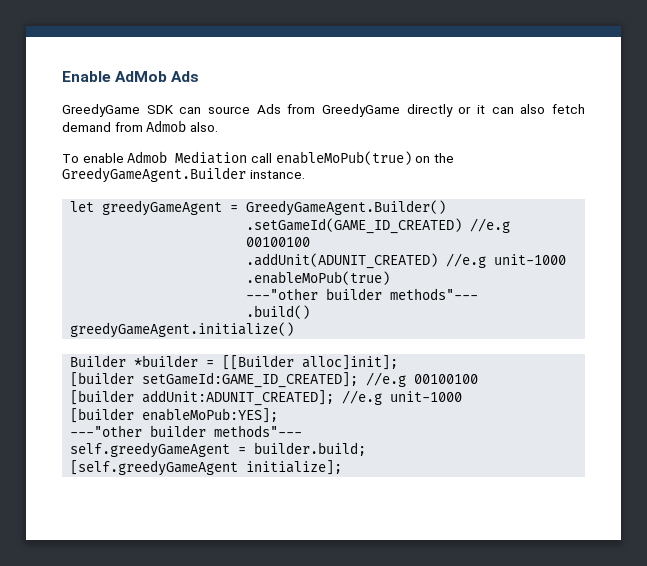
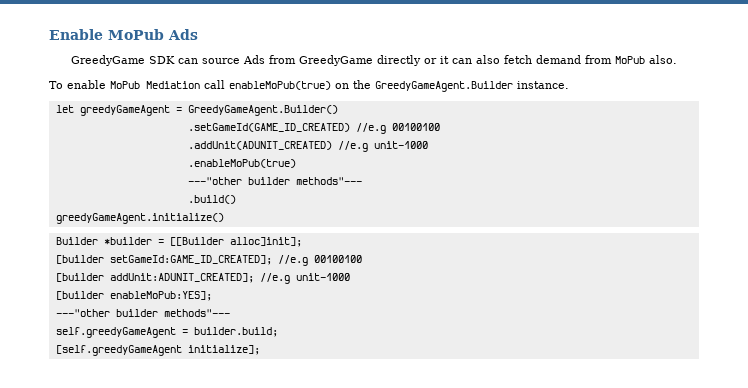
[115,71,168,82] AdMob -> [108,29,164,40] MoPub
[146,120,187,132] Admob -> [614,56,645,64] MoPub
[127,151,168,163] Admob -> [110,81,140,89] MoPub

